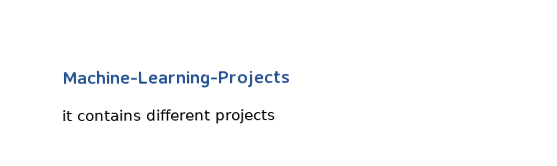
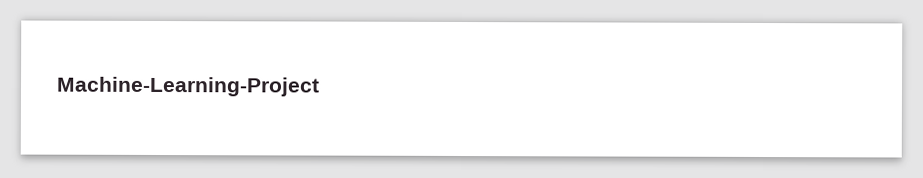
[61,69,291,89] [62,109,276,124] Machine-Learning-Projects // it contains different projects -> [56,76,320,97] Machine-Learning-Project

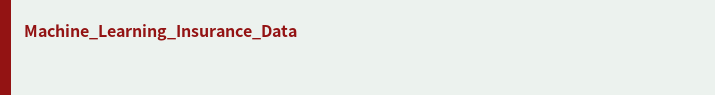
[56,76,320,97] Machine-Learning-Project -> [24,24,297,41] Machine_Learning_Insurance_Data

